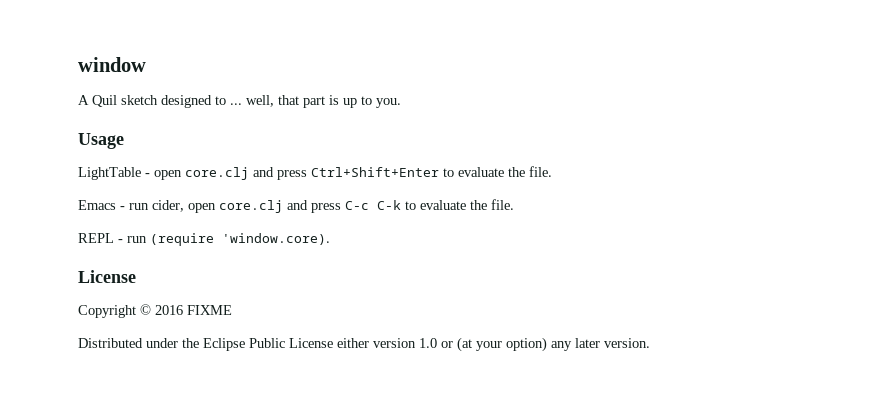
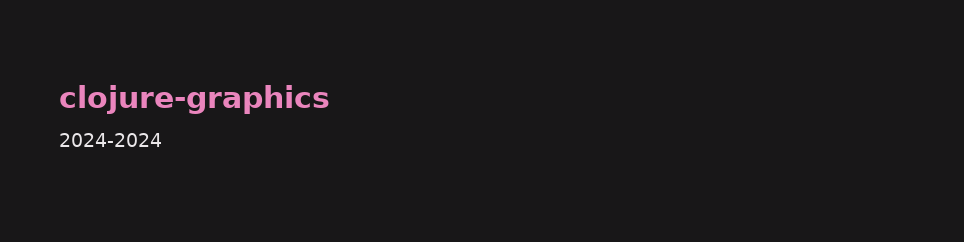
[78,57,146,72] [78,95,401,108] [78,133,124,149] [78,166,552,180] [78,199,514,213] [78,233,330,246] [78,270,136,283] [78,304,232,318] [78,337,650,352] window // A Quil sketch designed to ... well, that part is up to you. // Usage // LightTable - open core.clj and press Ctrl+Shift+Enter to evaluate the file. // Emacs - run cider, open core.clj and press C-c C-k to evaluate the file. // REPL - run (require 'window.core). // License // Copyright © 2016 FIXME // Distributed under the Eclipse Public License either version 1.0 or (at your option) any later version. -> [59,85,330,114] [59,133,162,147] clojure-graphics // 2024-2024

